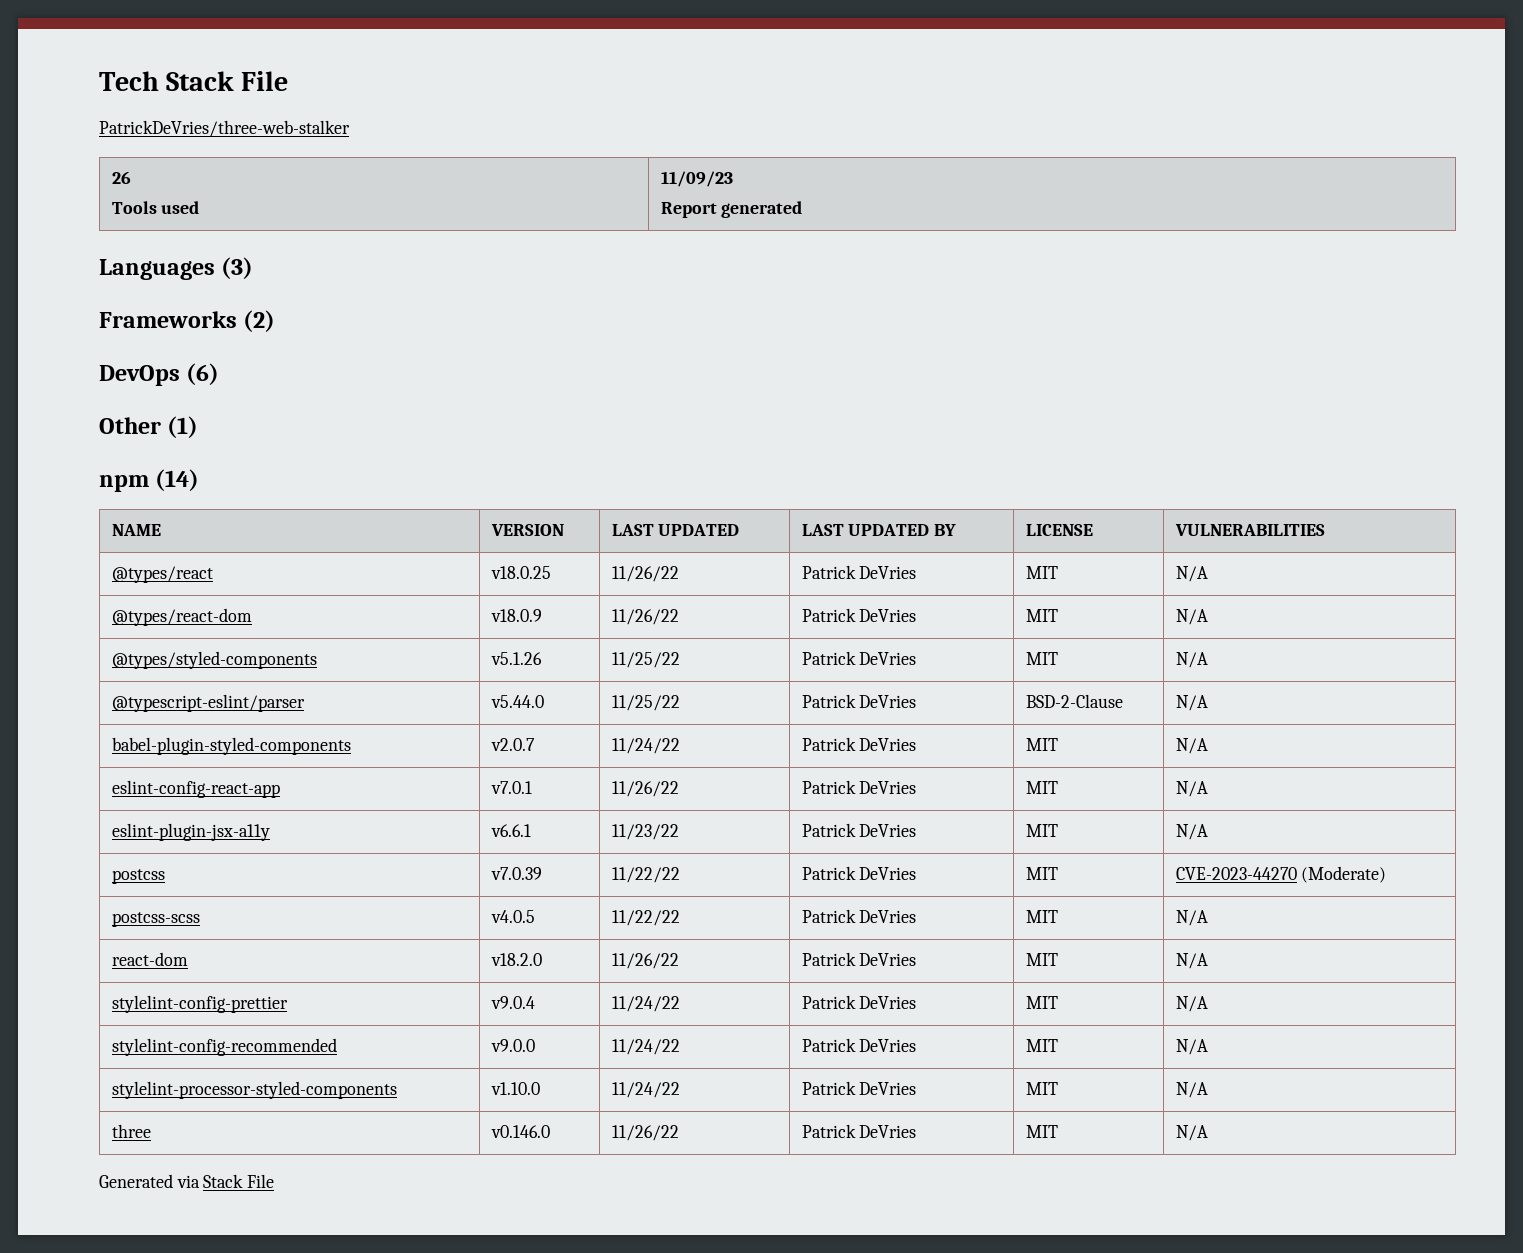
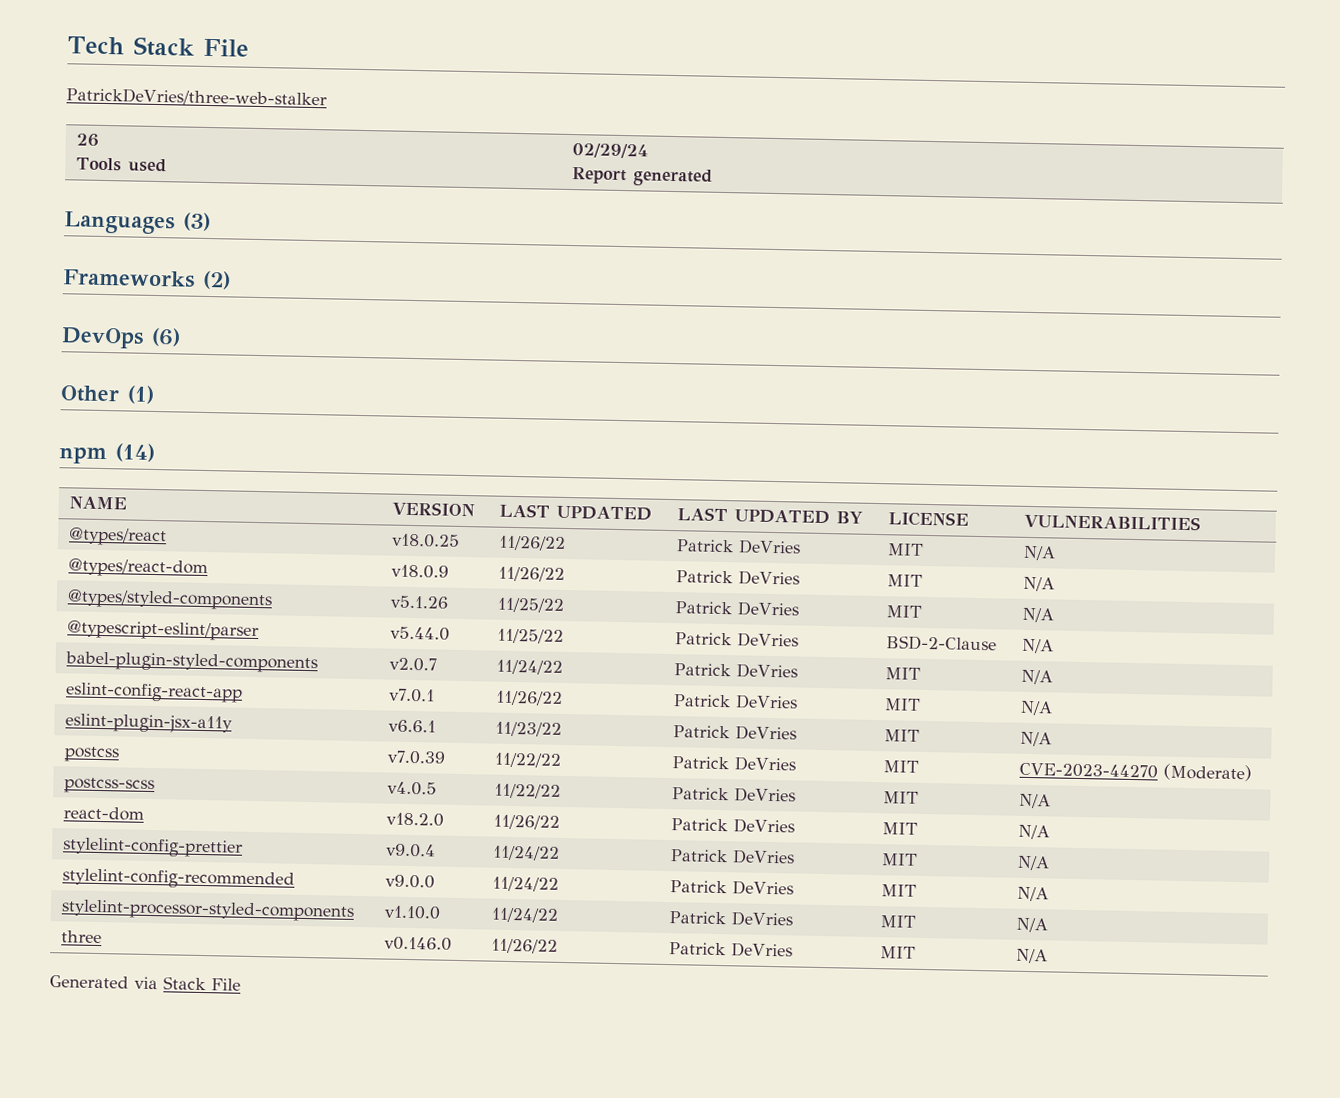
[660,171,733,187] 11/09/23 -> [571,143,648,159] 02/29/24

